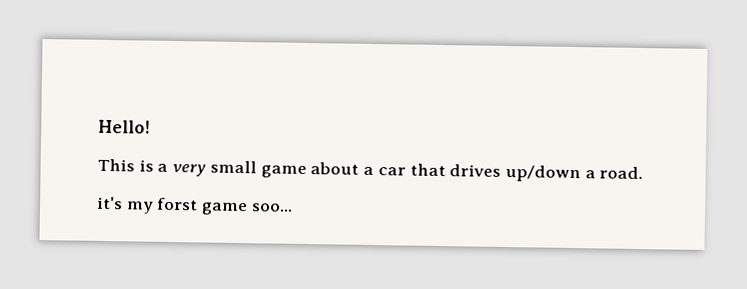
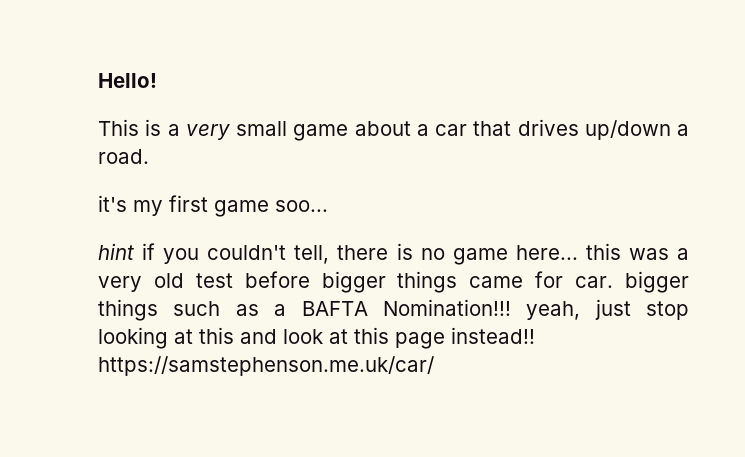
[156,197,199,211] forst -> [169,195,208,212] first
(293, 207) none -> [98,243,689,265] [98,271,690,293] [98,299,689,321] [98,327,535,349] [98,356,434,376] // hint if you couldn't tell, there is no game here... this was a very old test before bigger things came for car. bigger things such as a BAFTA Nomination!!! yeah, just stop looking at this and look at this page instead!! https://samstephenson.me.uk/car/

